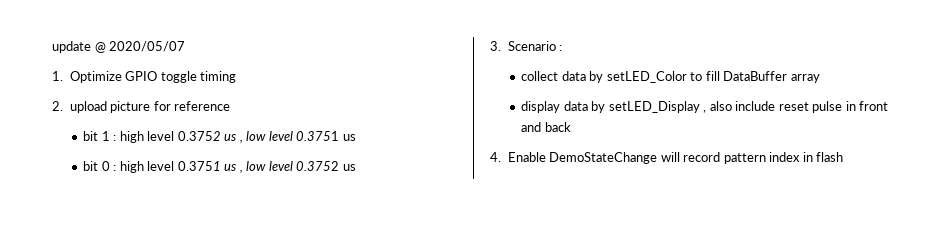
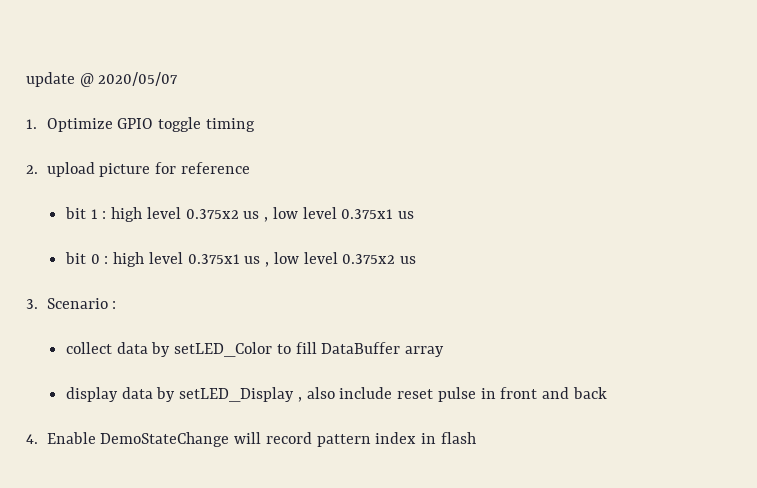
[177,131,340,143] 0.3752 us , low level 0.3751 -> [185,207,394,222] 0.375x2 us , low level 0.375x1
[177,161,340,173] 0.3751 us , low level 0.3752 -> [187,252,396,267] 0.375x1 us , low level 0.375x2

